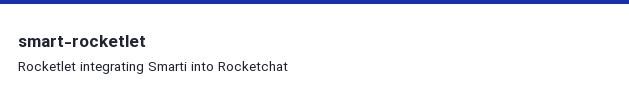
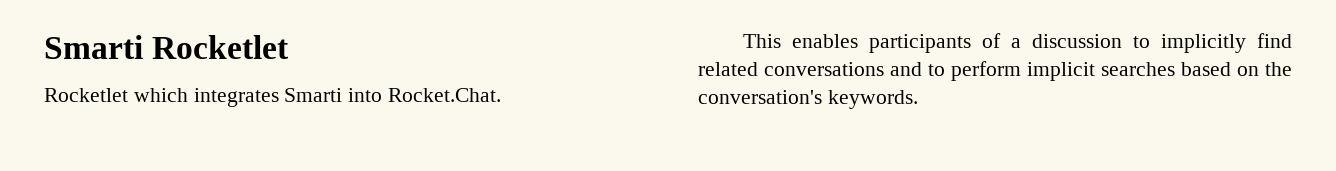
[18,35,146,47] [18,61,288,74] smart-rocketlet // Rocketlet integrating Smarti into Rocketchat -> [44,35,290,59] [44,88,502,107] [742,33,1292,53] [698,61,1292,81] [698,90,918,109] Smarti Rocketlet // Rocketlet which integrates Smarti into Rocket.Chat. // This enables participants of a discussion to implicitly find related conversations and to perform implicit searches based on the conversation's keywords.

